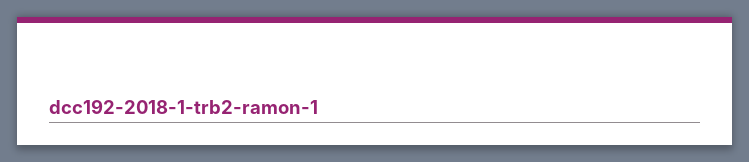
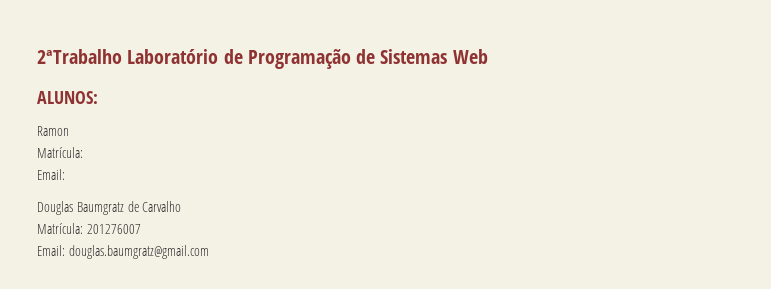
[49,99,318,114] dcc192-2018-1-trb2-ramon-1 -> [37,49,488,69] [37,91,98,104] [37,126,69,136] [37,147,83,158] [37,169,65,180] [37,201,182,215] [37,223,141,234] [37,245,209,259] 2ªTrabalho Laboratório de Programação de Sistemas Web // ALUNOS: // Ramon // Matrícula: // Email: // Douglas Baumgratz de Carvalho // Matrícula: 201276007 // Email: douglas.baumgratz@gmail.com

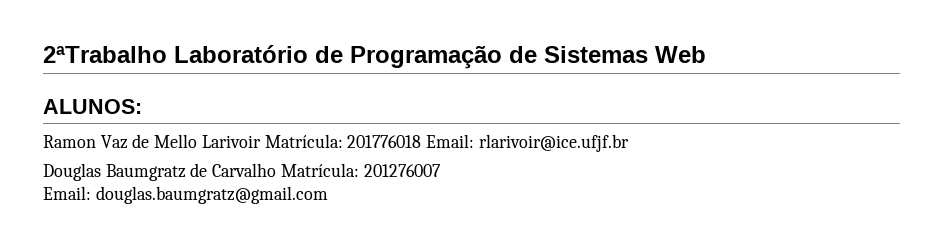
[37,147,83,158] [37,169,65,180] // Matrícula: // Email: -> [100,134,629,152] Vaz de Mello Larivoir Matrícula: 201776018 Email: rlarivoir@ice.ufjf.br
(182, 206) // -> (277, 170) none

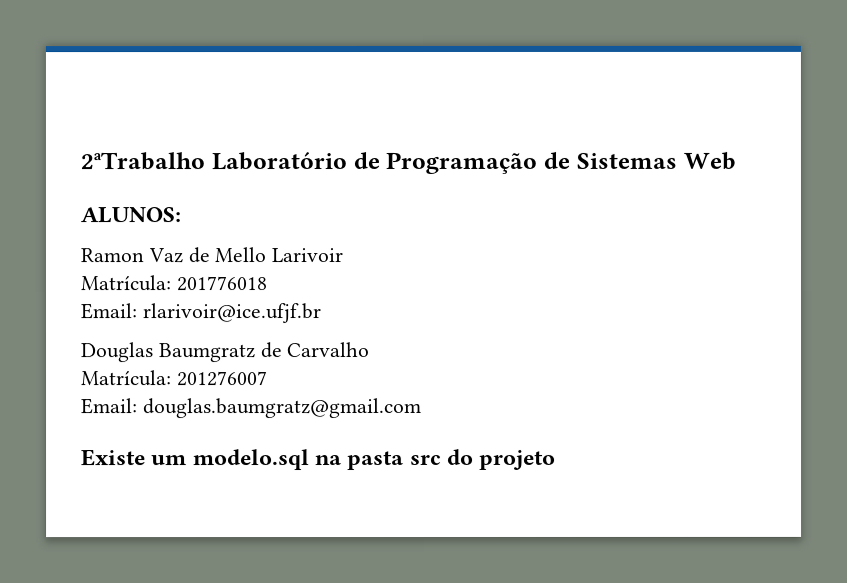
(261, 141) none -> (344, 255) //
(422, 141) none -> (267, 284) //
(277, 170) none -> (371, 350) //
(328, 195) none -> [81,448,557,471] // Existe um modelo.sql na pasta src do projeto

